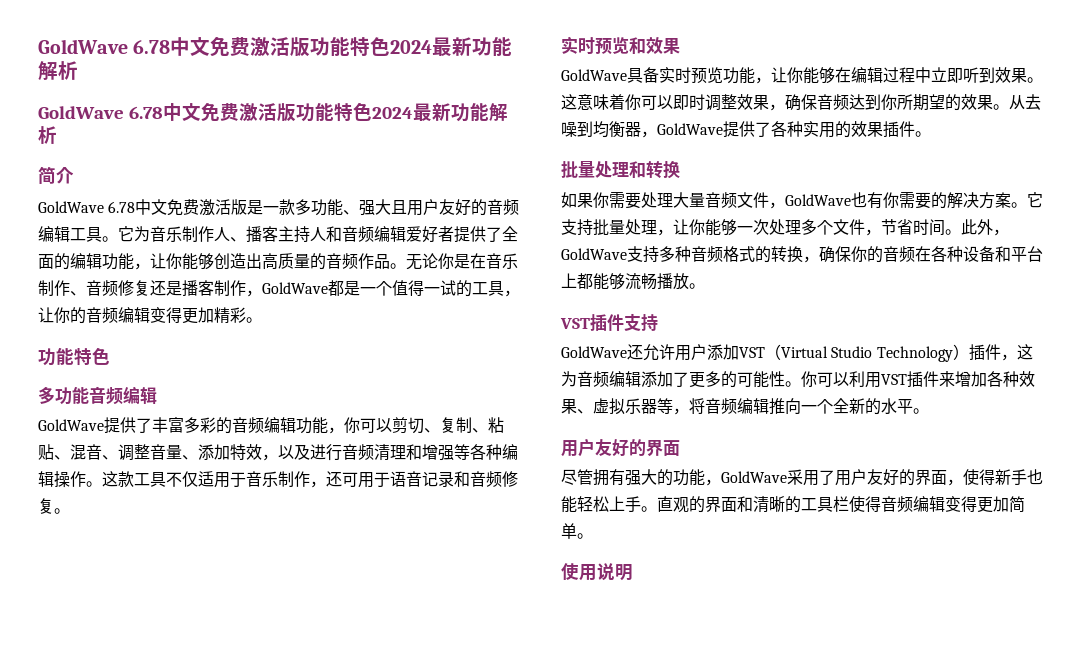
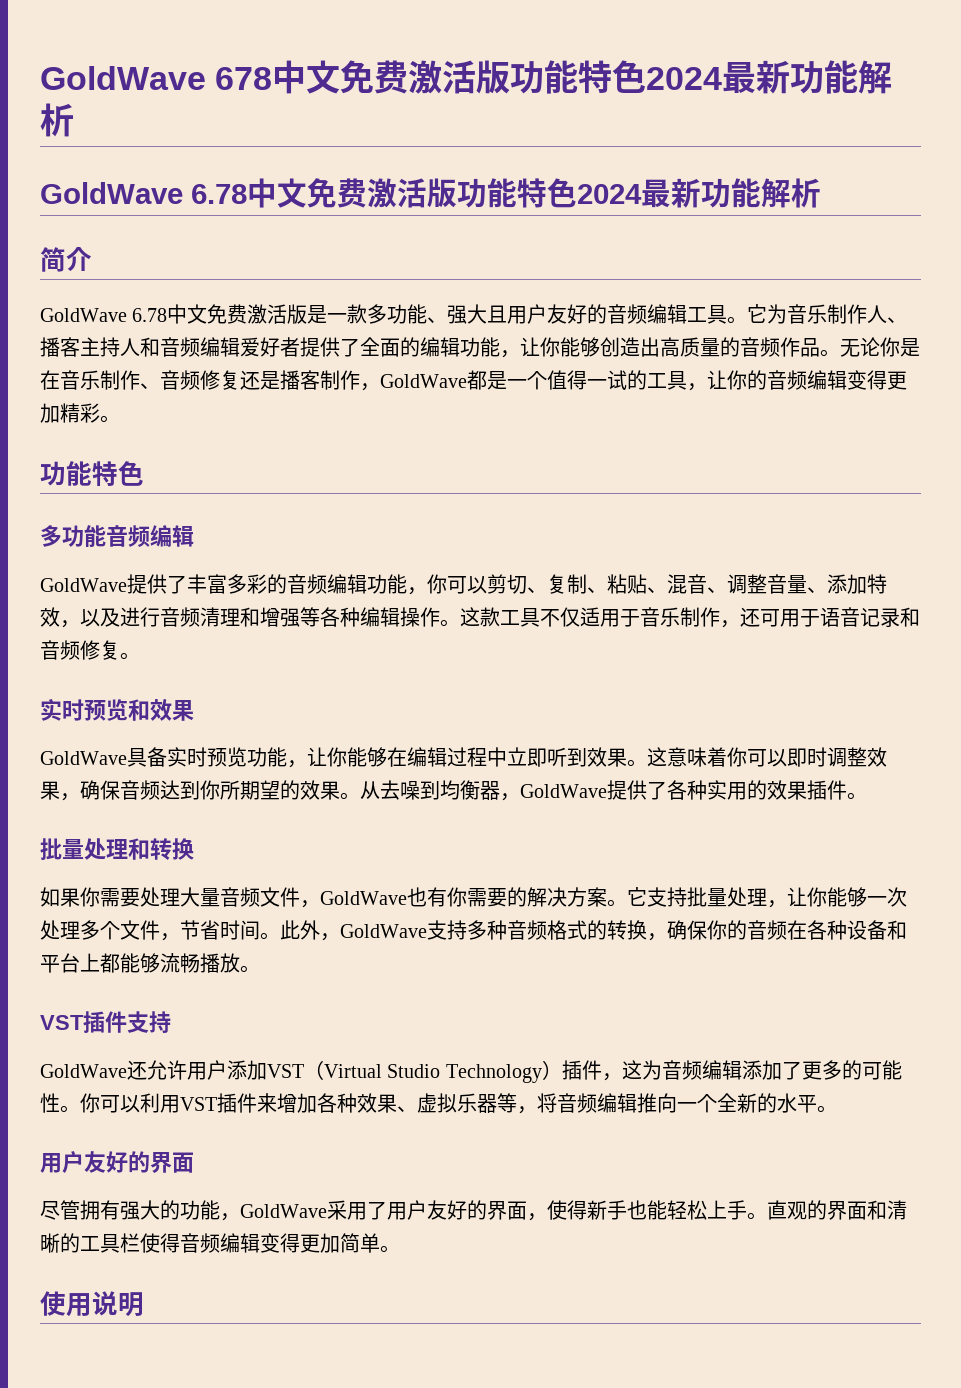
[38,39,171,54] GoldWave 6.78 -> [40,66,273,90] GoldWave 678

